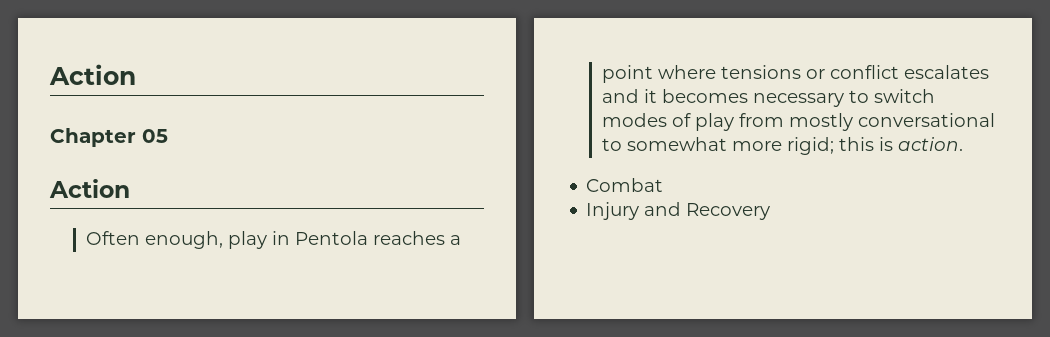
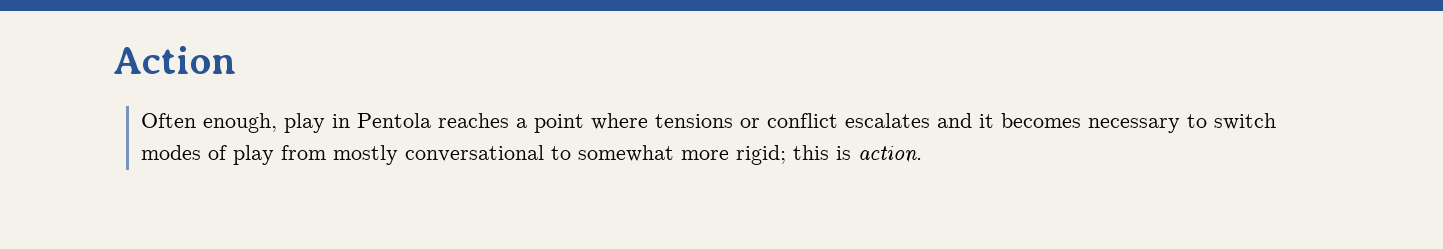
[49,64,136,85] [50,128,168,147] [49,179,130,198] Action // Chapter 05 // Action -> [113,46,236,74] Action
[586,178,664,192] [586,202,771,220] // Combat // Injury and Recovery -> (922, 154) none

